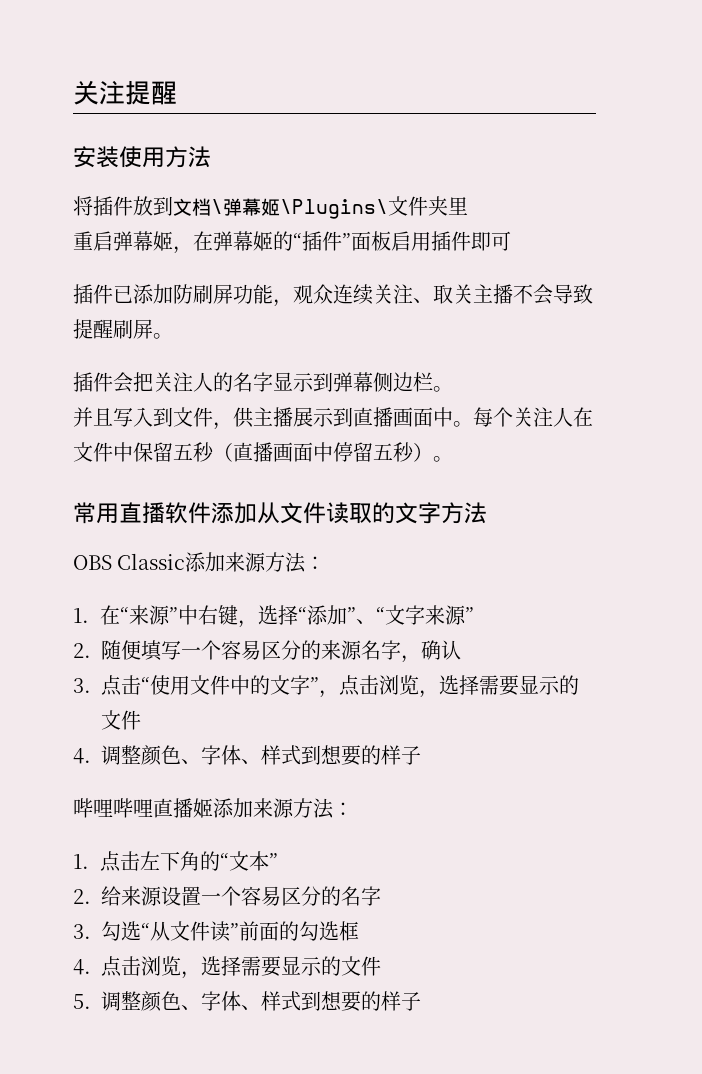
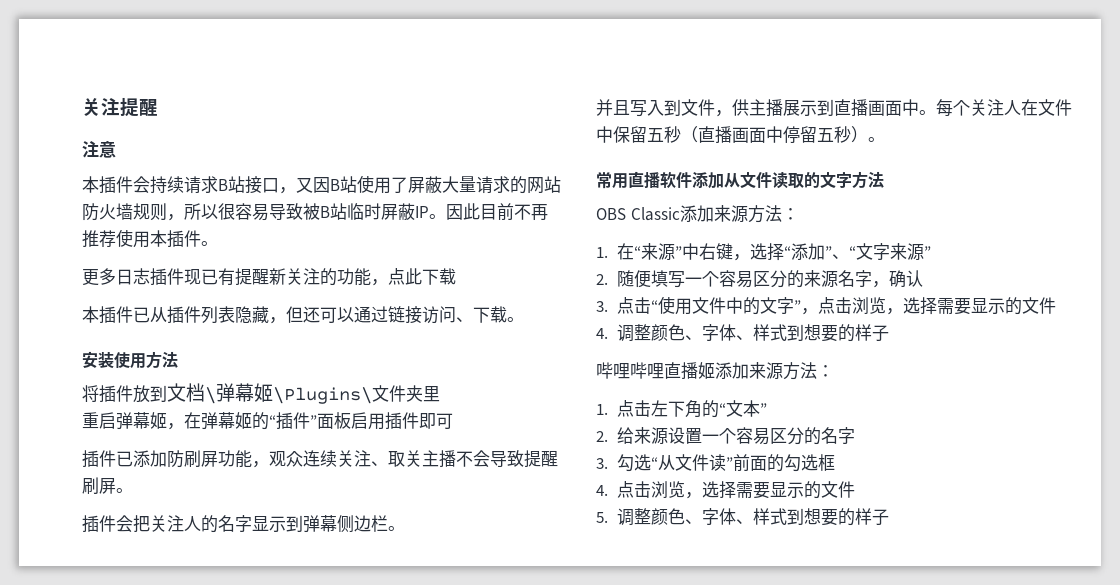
(177, 93) none -> [82,141,116,158] [82,175,561,194] [82,203,548,221] [82,229,218,248] [82,268,456,286] [82,306,524,324] // 注意 // 本插件会持续请求B站接口，又因B站使用了屏蔽大量请求的网站防火墙规则，所以很容易导致被B站临时屏蔽IP。因此目前不再推荐使用本插件。 // 更多日志插件现已有提醒新关注的功能，点此下载 // 本插件已从插件列表隐藏，但还可以通过链接访问、下载。

